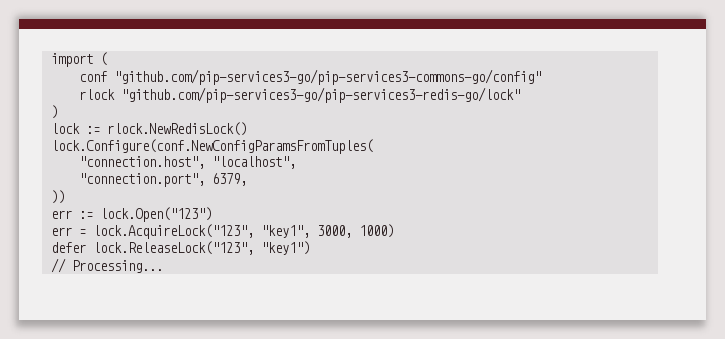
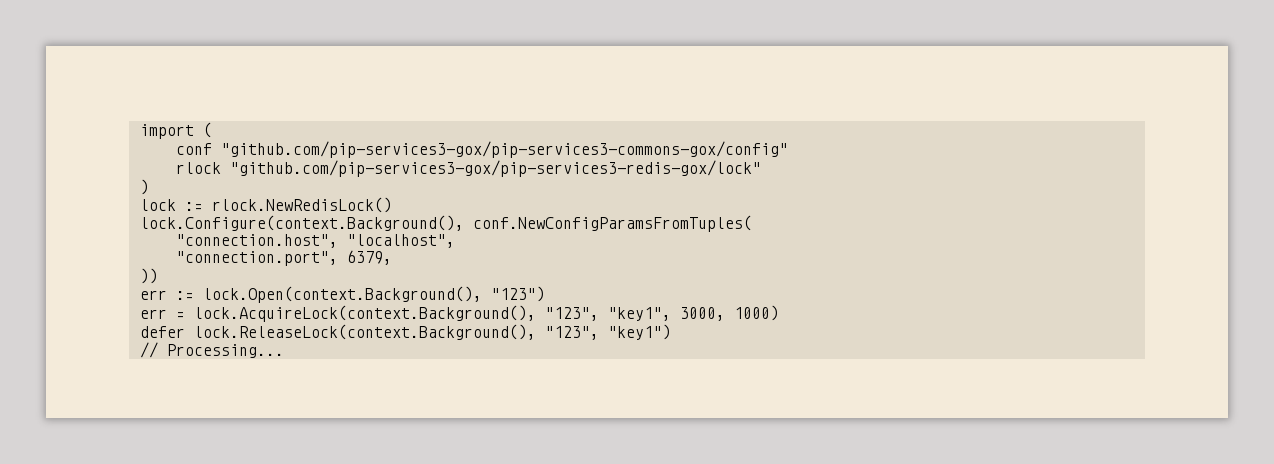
[114,69,541,85] "github.com/pip-services3-go/pip-services3-commons-go/config" -> [221,141,789,158] "github.com/pip-services3-gox/pip-services3-commons-gox/config"
[121,87,520,103] "github.com/pip-services3-go/pip-services3-redis-go/lock" -> [230,160,762,177] "github.com/pip-services3-gox/pip-services3-redis-gox/lock"
[51,139,373,154] lock.Configure(conf.NewConfigParamsFromTuples( -> [140,215,753,232] lock.Configure(context.Background(), conf.NewConfigParamsFromTuples(
[100,207,212,222] lock.Open("123") -> [203,286,546,303] lock.Open(context.Background(), "123")
[93,224,254,239] lock.AcquireLock("123", -> [194,305,600,322] lock.AcquireLock(context.Background(), "123",
[93,241,254,255] lock.ReleaseLock("123", -> [194,324,600,340] lock.ReleaseLock(context.Background(), "123",

